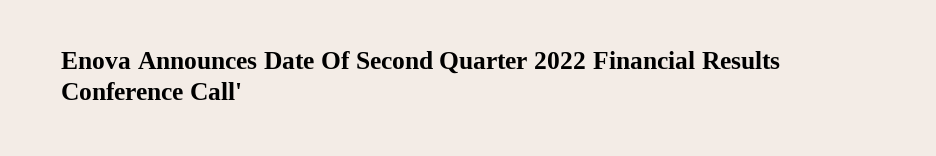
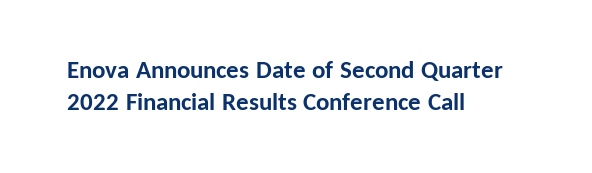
[320,51,350,69] Of -> [312,61,334,78] of
[189,82,242,100] Call' -> [428,93,465,110] Call

